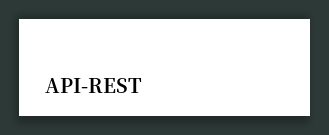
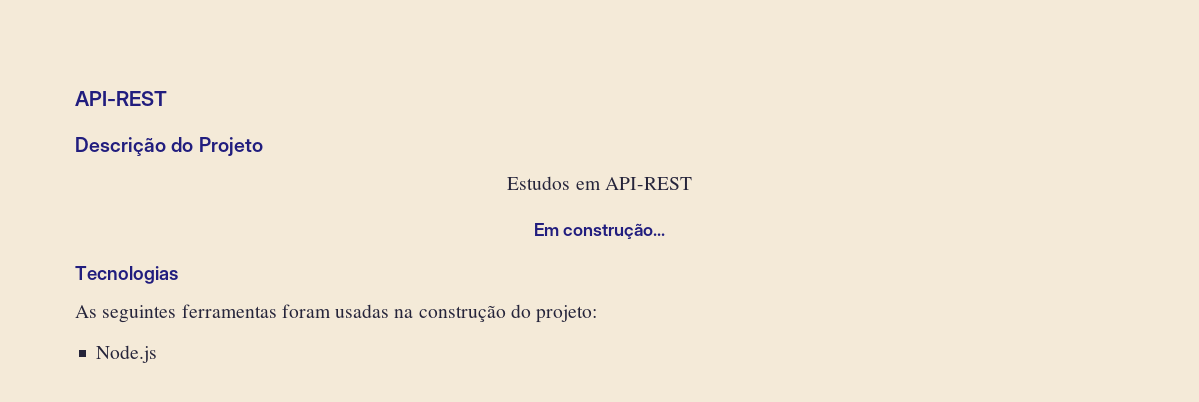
[45,78,142,93] API-REST -> [75,91,167,106] [75,137,263,156] [507,176,692,190] [533,223,666,239] [75,266,178,284] [75,304,598,323] [96,345,158,363] API-REST // Descrição do Projeto // Estudos em API-REST // Em construção... // Tecnologias // As seguintes ferramentas foram usadas na construção do projeto: // Node.js

